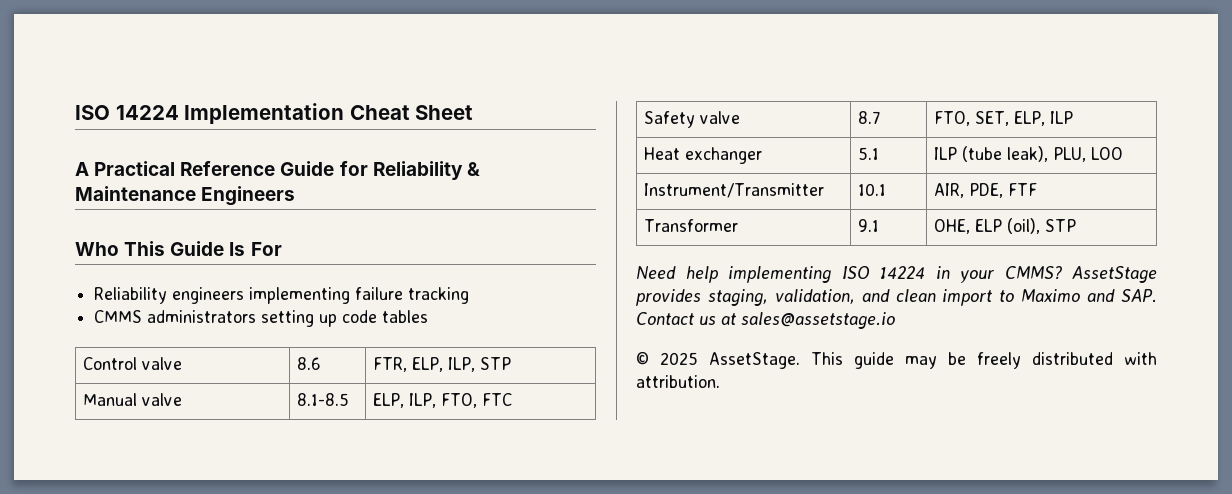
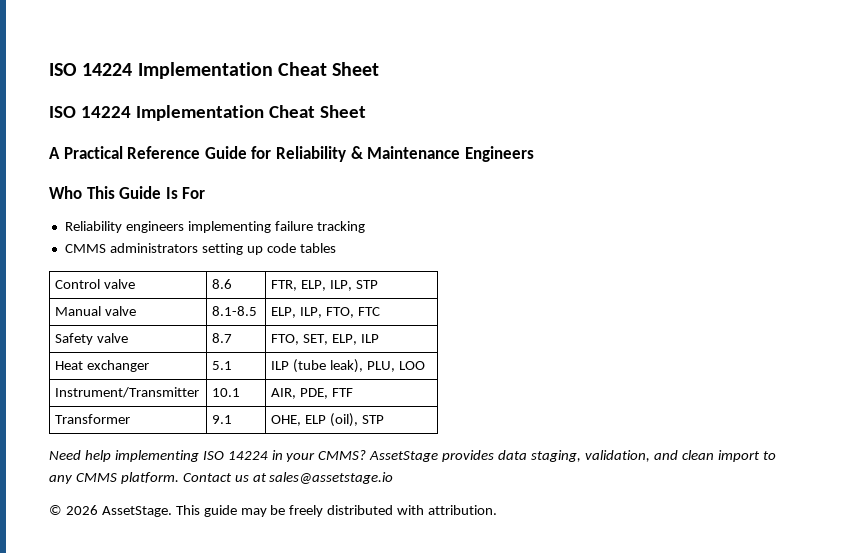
[75,103,474,124] ISO 14224 Implementation Cheat Sheet -> [49,62,380,79] [49,105,366,121] ISO 14224 Implementation Cheat Sheet // ISO 14224 Implementation Cheat Sheet
(701, 297) none -> [498,450,528,460] data
[1021,289,1158,303] Maximo and SAP. -> [49,472,179,484] any CMMS platform.
[660,352,698,365] 2025 -> [65,505,98,515] 2026

